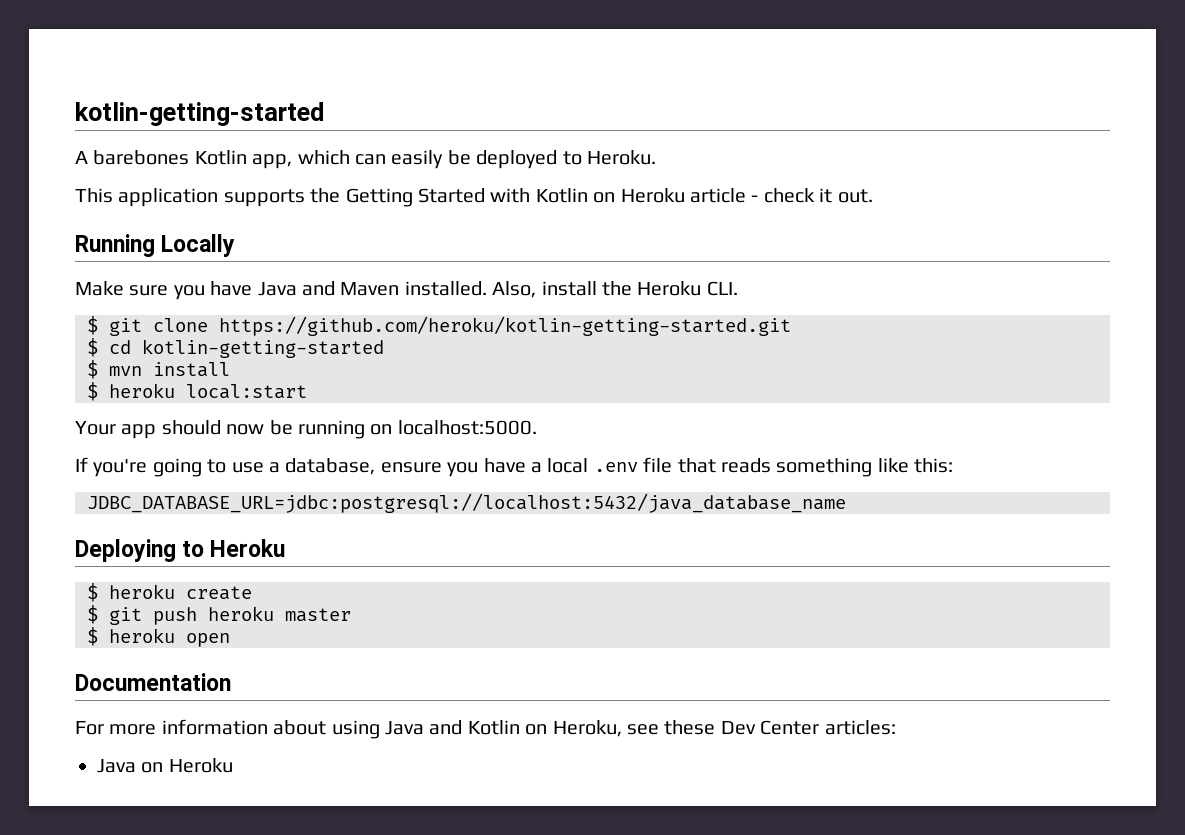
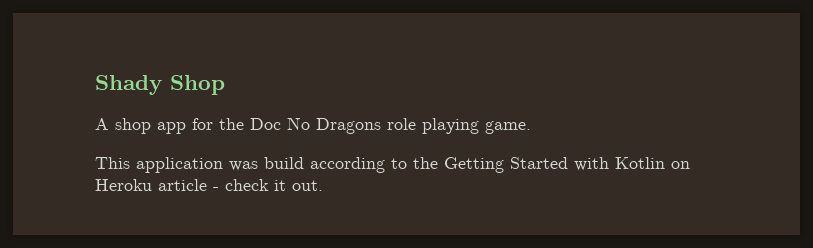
[75,102,324,126] kotlin-getting-started -> [95,75,225,95] Shady Shop
[93,150,656,169] [75,188,305,207] barebones Kotlin app, which can easily be deployed to Heroku. // This application supports -> [115,117,531,134] [95,157,407,173] shop app for the Doc No Dragons role playing game. // This application was build according to
[75,234,236,257] [75,281,738,300] [87,316,791,336] [87,338,384,358] [87,360,230,379] [87,382,307,401] [75,420,537,439] [75,457,954,477] [87,493,846,513] [75,539,286,562] [87,583,252,602] [87,605,351,625] [87,627,230,647] [75,673,231,691] [75,719,896,739] [97,758,233,773] // Running Locally // Make sure you have Java and Maven installed. Also, install the Heroku CLI. // $ git clone https://github.com/heroku/kotlin-getting-started.git // $ cd kotlin-getting-started // $ mvn install // $ heroku local:start // Your app should now be running on localhost:5000. // If you're going to use a database, ensure you have a local .env file that reads something like this: // JDBC_DATABASE_URL=jdbc:postgresql://localhost:5432/java_database_name // Deploying to Heroku // $ heroku create // $ git push heroku master // $ heroku open // Documentation // For more information about using Java and Kotlin on Heroku, see these Dev Center articles: // Java on Heroku -> (323, 185) none

